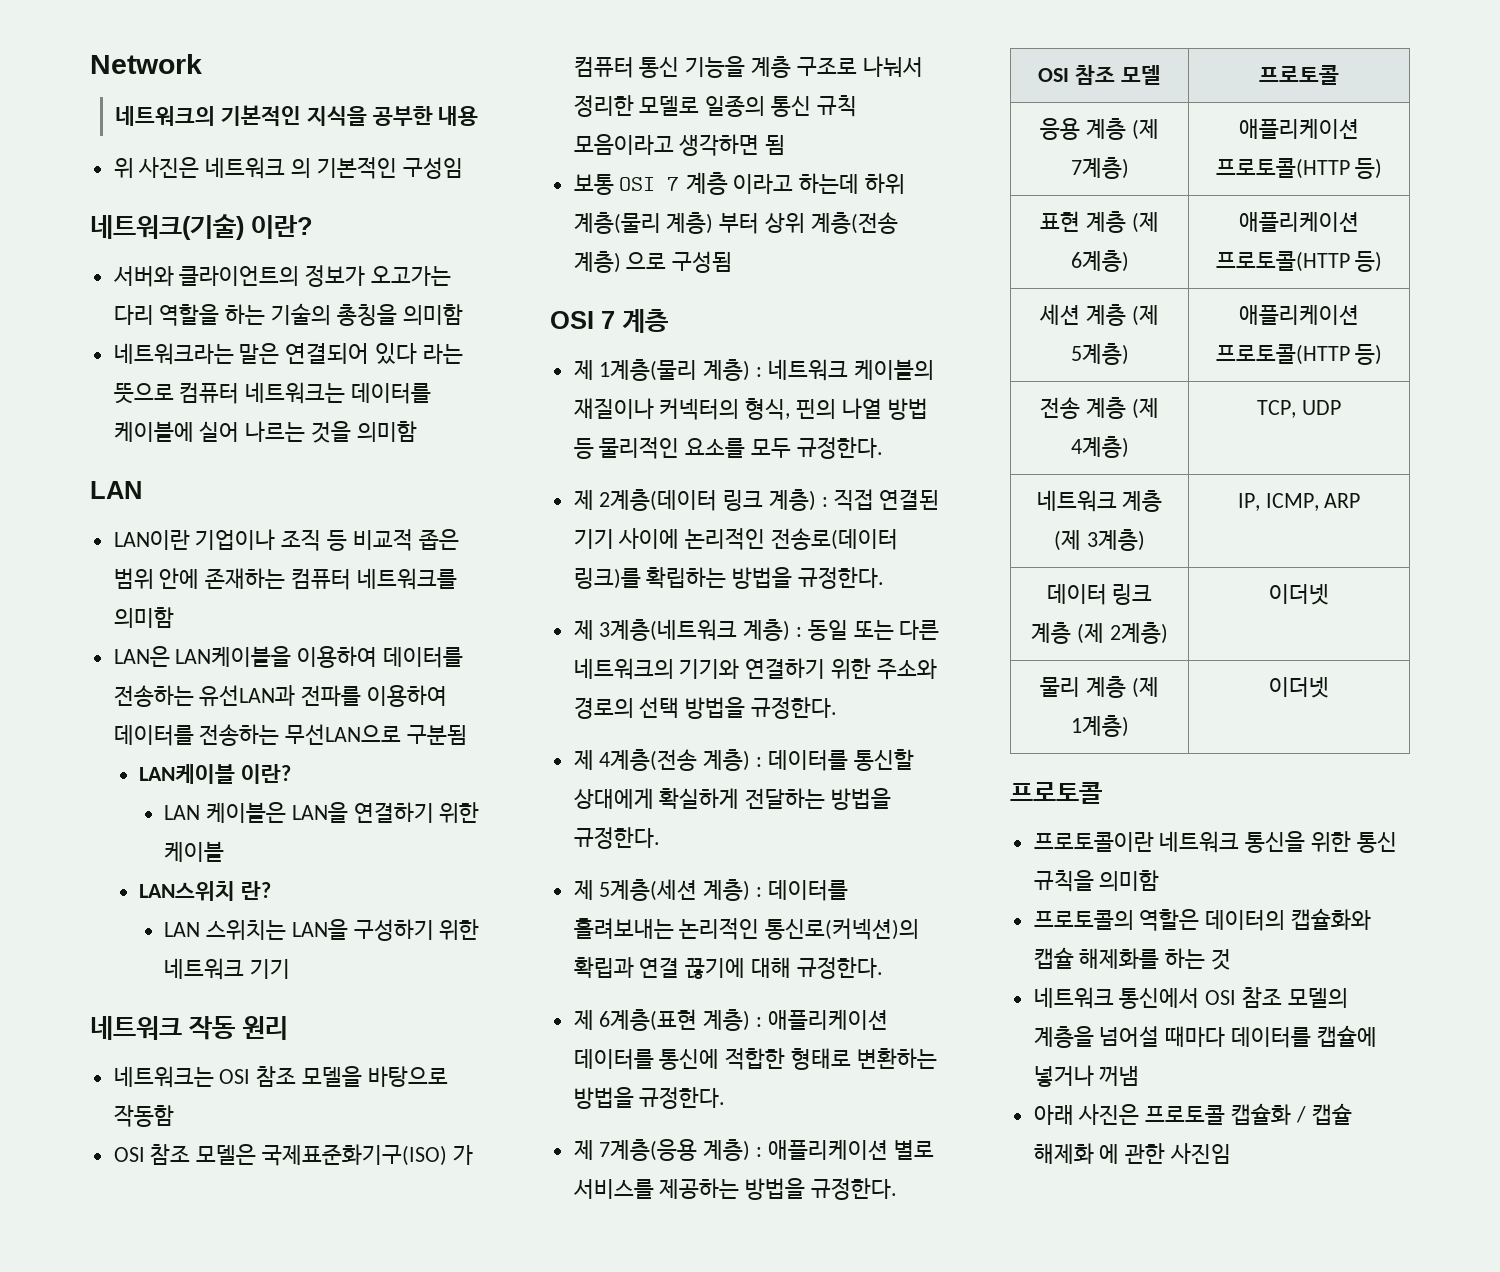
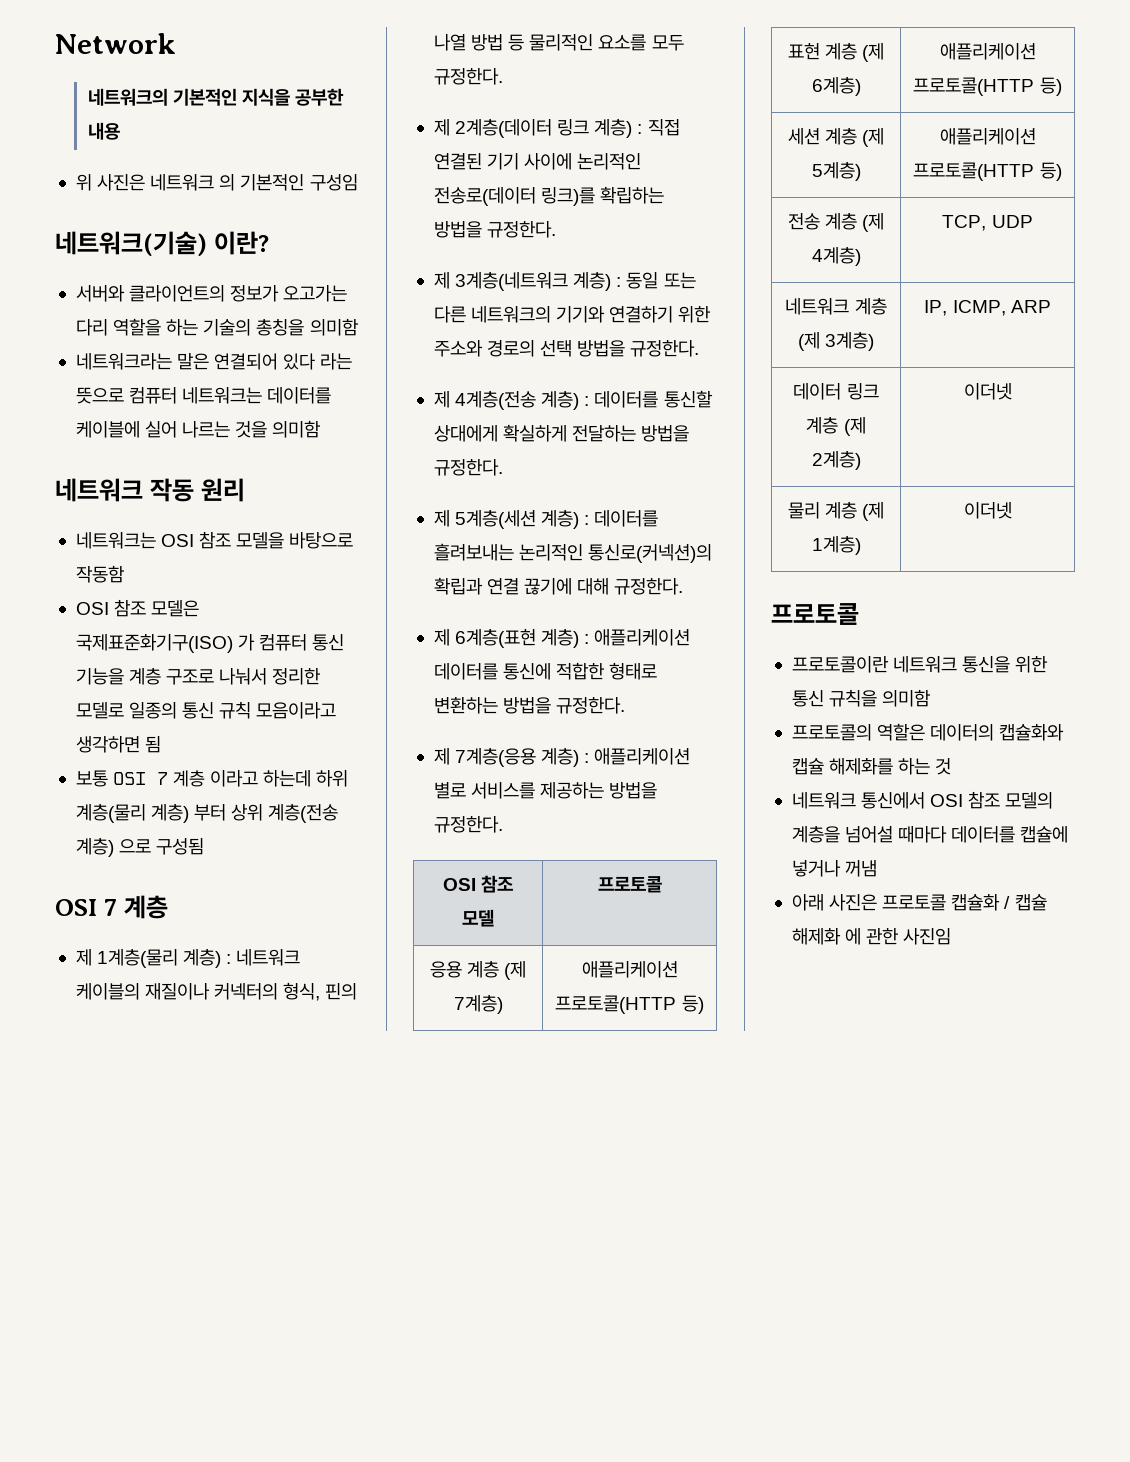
[90,481,142,499] [113,529,459,551] [113,568,457,590] [113,607,174,628] [113,646,464,668] [113,685,448,707] [113,724,468,746] [138,764,291,784] [164,802,480,823] [164,841,225,862] [138,881,271,901] [164,919,480,941] [164,958,290,980] // LAN // LAN이란 기업이나 조직 등 비교적 좁은 범위 안에 존재하는 컴퓨터 네트워크를 의미함 // LAN은 LAN케이블을 이용하여 데이터를 전송하는 유선LAN과 전파를 이용하여 데이터를 전송하는 무선LAN으로 구분됨 // LAN케이블 이란? // LAN 케이블은 LAN을 연결하기 위한 케이블 // LAN스위치 란? // LAN 스위치는 LAN을 구성하기 위한 네트워크 기기 -> (322, 429) none

